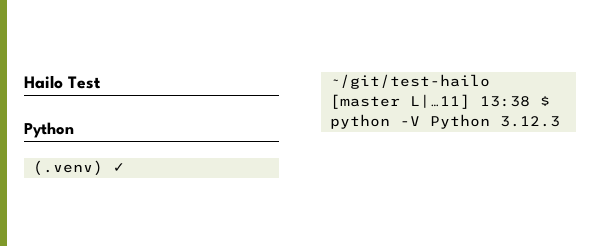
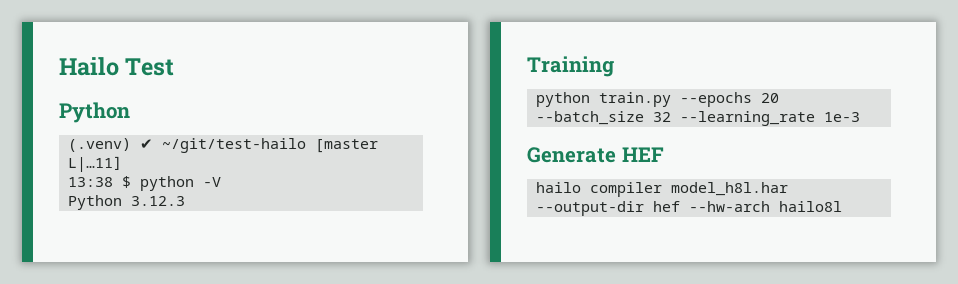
[113,163,125,172] ✓ -> [140,139,153,149] ✔
(470, 101) none -> (122, 164) //
(420, 121) none -> (221, 182) //
(560, 121) none -> [527,56,614,77] [536,92,779,107] [536,111,860,126] [527,147,664,163] [536,182,788,197] [536,201,842,216] // Training // python train.py --epochs 20 --batch_size 32 --learning_rate 1e-3 // Generate HEF // hailo compiler model_h8l.har --output-dir hef --hw-arch hailo8l

